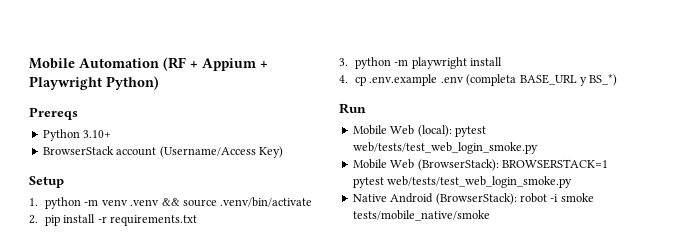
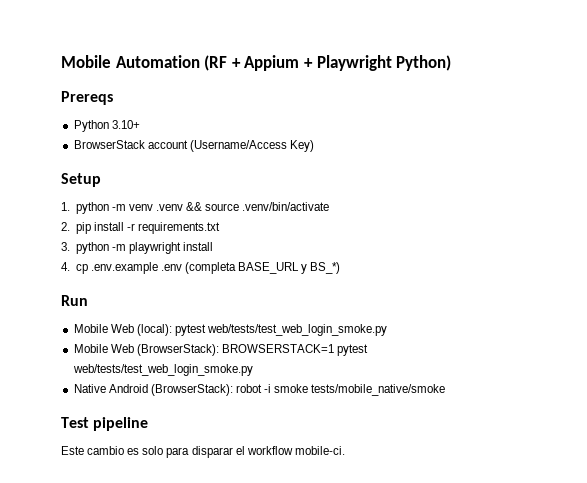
(490, 215) none -> [61,417,149,431] [61,446,345,458] // Test pipeline // Este cambio es solo para disparar el workflow mobile-ci.

